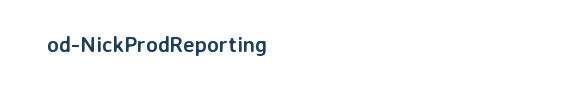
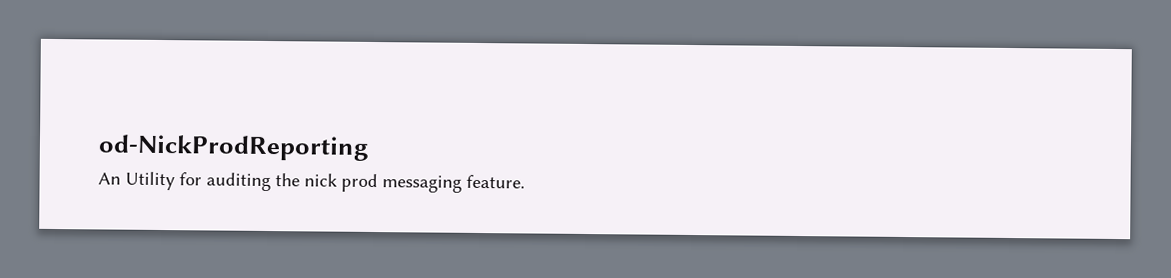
(267, 46) none -> [98,171,525,193] // An Utility for auditing the nick prod messaging feature.

